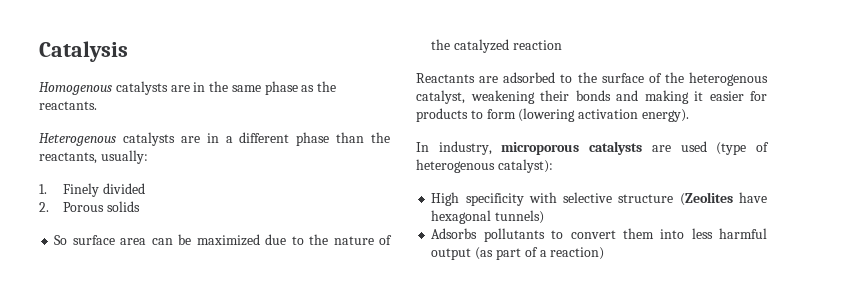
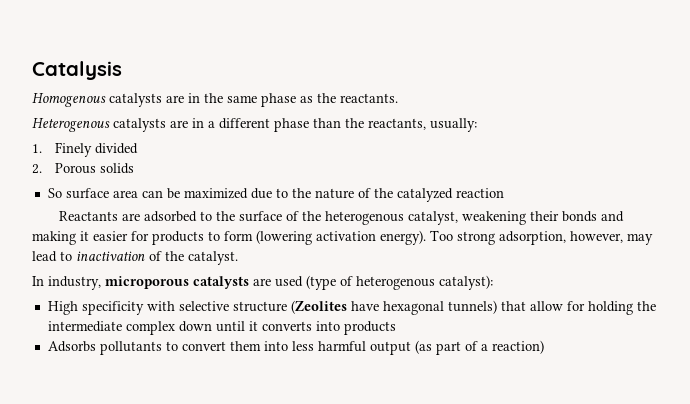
(689, 115) none -> [430,230,653,245] [32,251,238,265] Too strong adsorption, however, may lead to inactivation of the catalyst.
(545, 217) none -> [500,301,656,315] [47,321,396,335] that allow for holding the intermediate complex down until it converts into products

